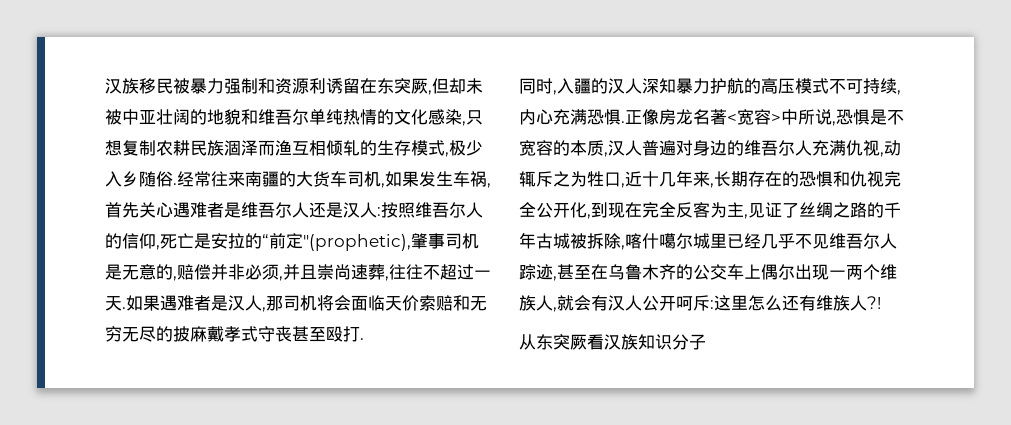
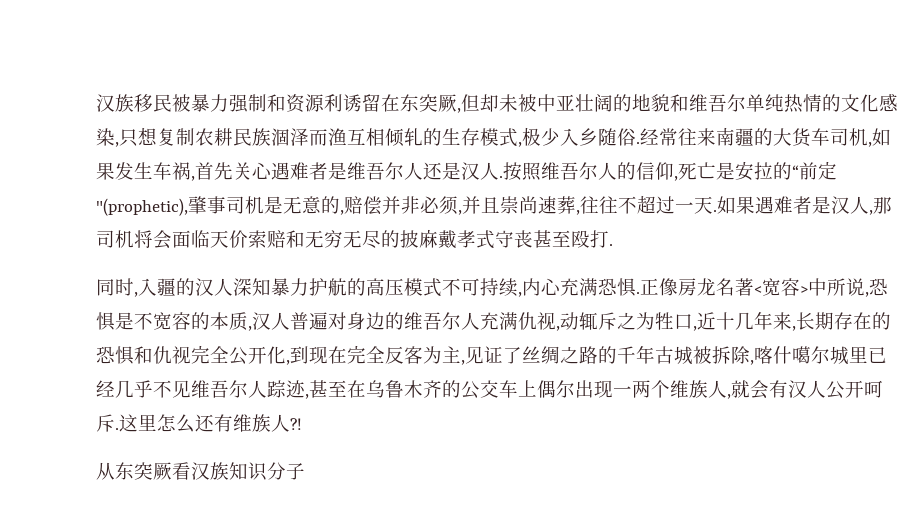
[377,207,381,216] : -> [499,176,503,178] .
[710,300,714,309] : -> [115,428,119,430] .

